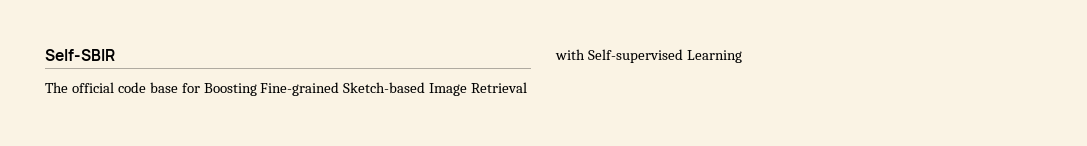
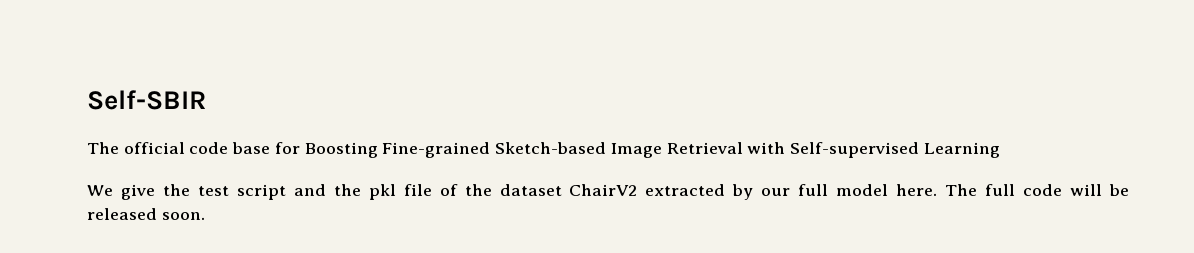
(742, 56) none -> [87,184,1130,200] [87,208,205,220] // We give the test script and the pkl file of the dataset ChairV2 extracted by our full model here. The full code will be released soon.

